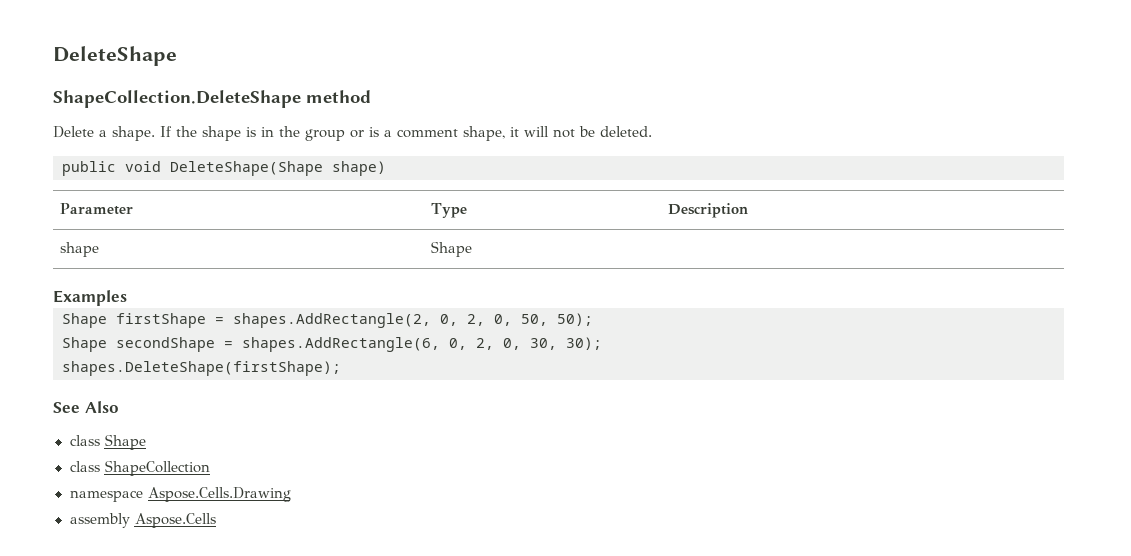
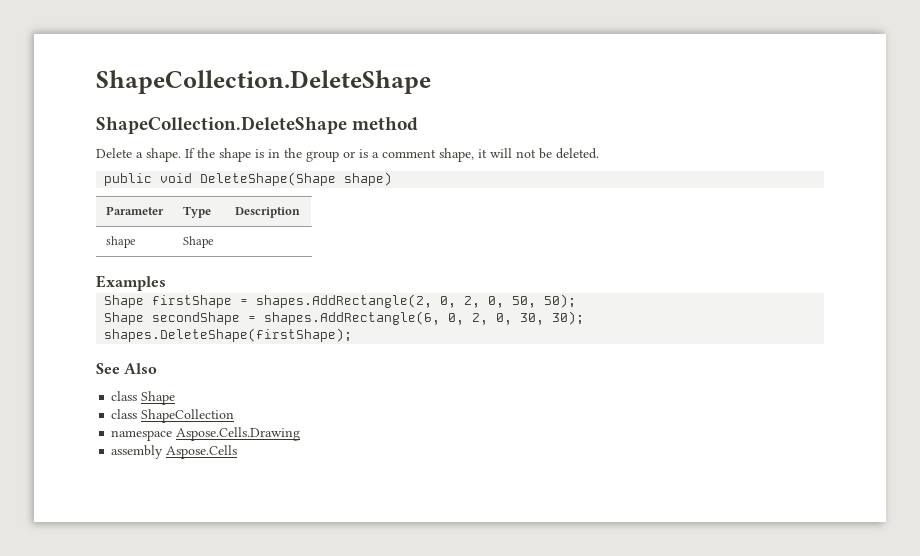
[53,46,177,66] DeleteShape -> [96,70,431,94] ShapeCollection.DeleteShape

